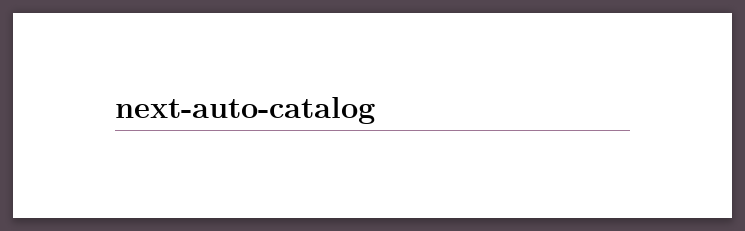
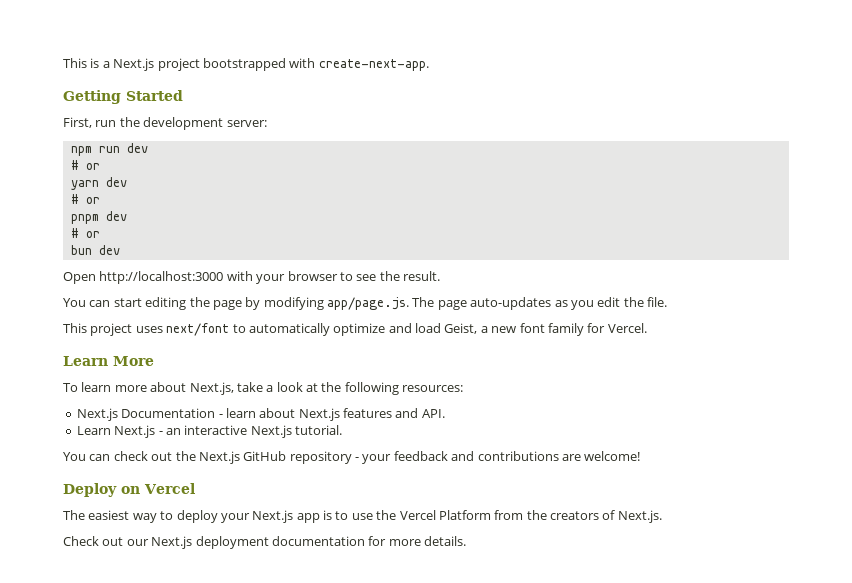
[115,97,375,124] next-auto-catalog -> [63,58,429,71] [63,90,183,104] [63,117,267,130] [70,143,148,156] [70,160,100,170] [70,177,127,190] [70,194,100,204] [70,211,127,224] [70,228,100,238] [70,245,120,255] [63,271,440,284] [63,297,667,310] [63,323,647,336] [63,356,154,366] [63,382,464,395] [76,408,445,421] [76,425,342,438] [63,451,641,464] [63,483,195,497] [63,510,662,523] [63,536,466,549] This is a Next.js project bootstrapped with create-next-app. // Getting Started // First, run the development server: // npm run dev // # or // yarn dev // # or // pnpm dev // # or // bun dev // Open http://localhost:3000 with your browser to see the result. // You can start editing the page by modifying app/page.js. The page auto-updates as you edit the file. // This project uses next/font to automatically optimize and load Geist, a new font family for Vercel. // Learn More // To learn more about Next.js, take a look at the following resources: // Next.js Documentation - learn about Next.js features and API. // Learn Next.js - an interactive Next.js tutorial. // You can check out the Next.js GitHub repository - your feedback and contributions are welcome! // Deploy on Vercel // The easiest way to deploy your Next.js app is to use the Vercel Platform from the creators of Next.js. // Check out our Next.js deployment documentation for more details.

